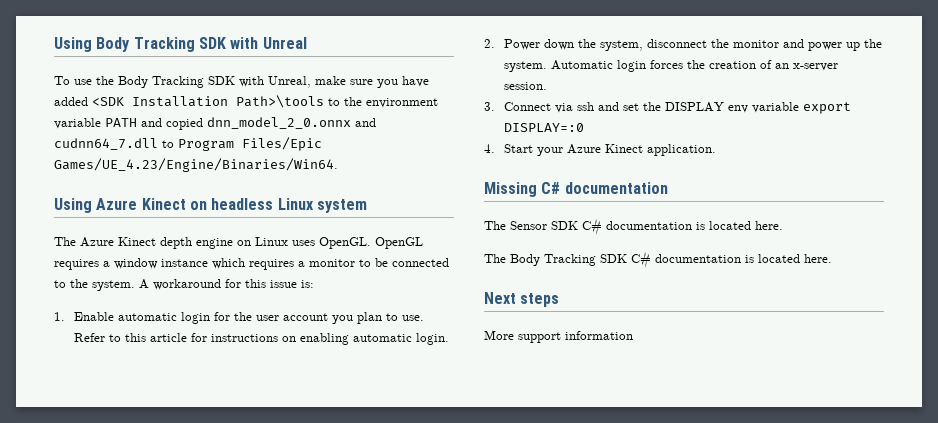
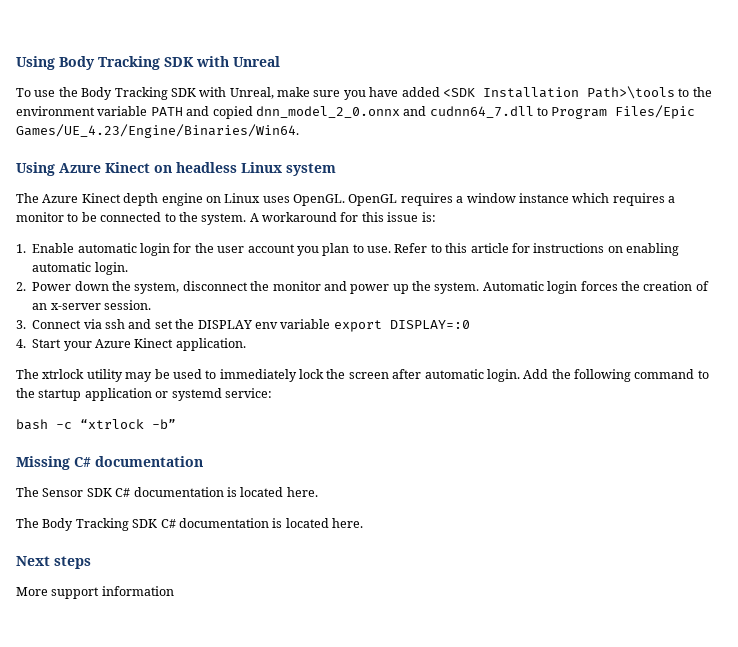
(717, 150) none -> [16,369,709,382] [16,388,272,401] [16,419,176,430] // The xtrlock utility may be used to immediately lock the screen after automatic login. Add the following command to the startup application or systemd service: // bash -c “xtrlock -b”

